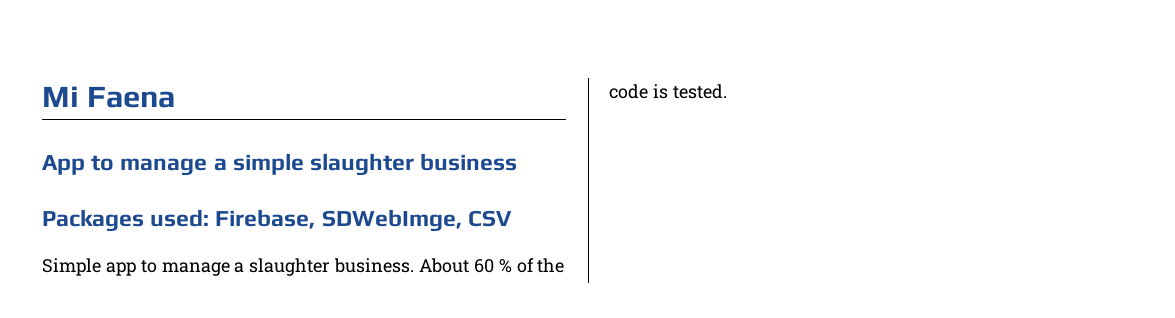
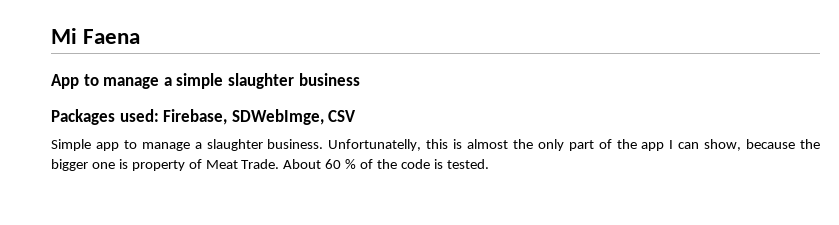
(415, 265) none -> [328,139,821,151] [51,159,280,171] Unfortunatelly, this is almost the only part of the app I can show, because the bigger one is property of Meat Trade.

